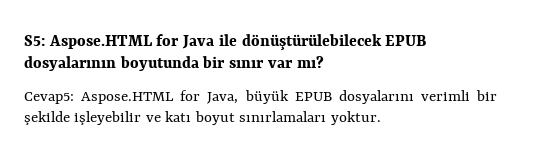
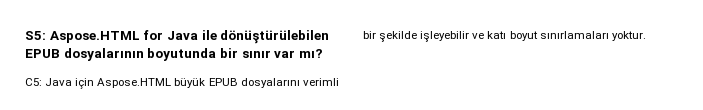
[241,34,382,50] dönüştürülebilecek -> [220,30,330,44] dönüştürülebilen
[24,90,239,104] Cevap5: Aspose.HTML for Java, -> [25,78,172,89] C5: Java için Aspose.HTML

